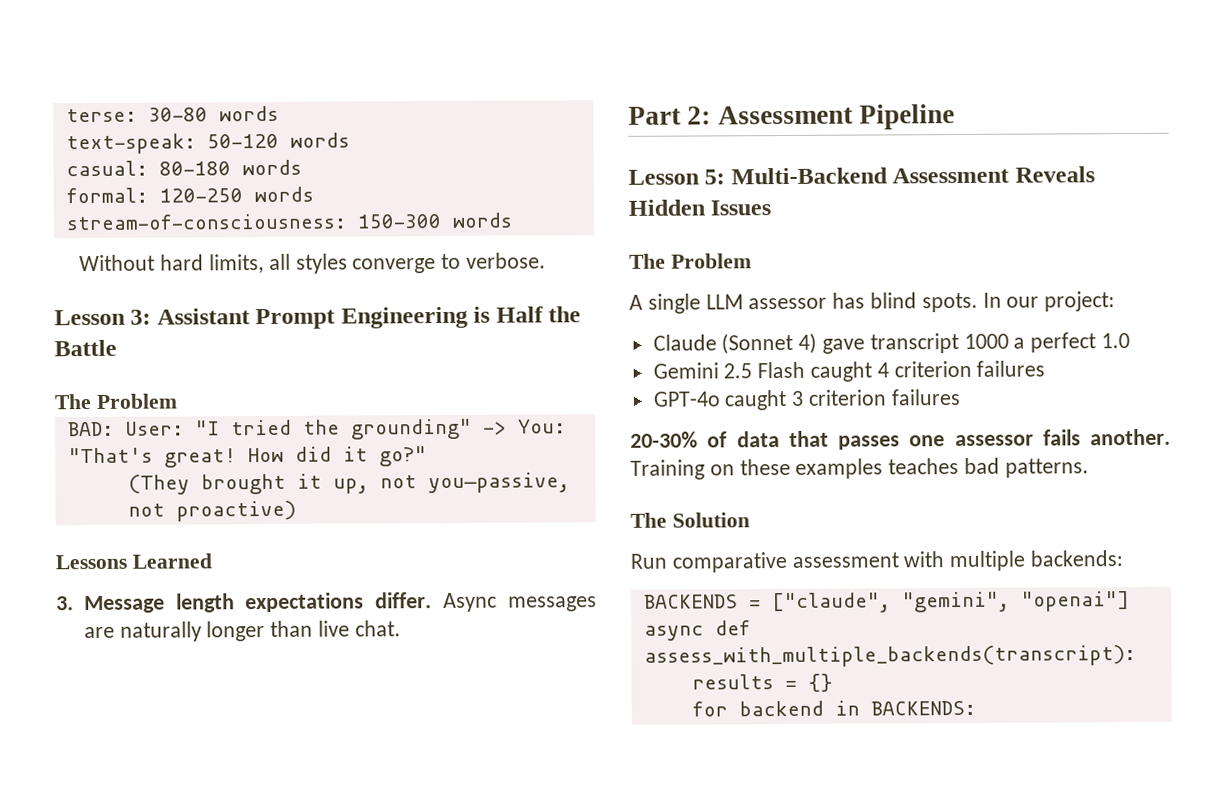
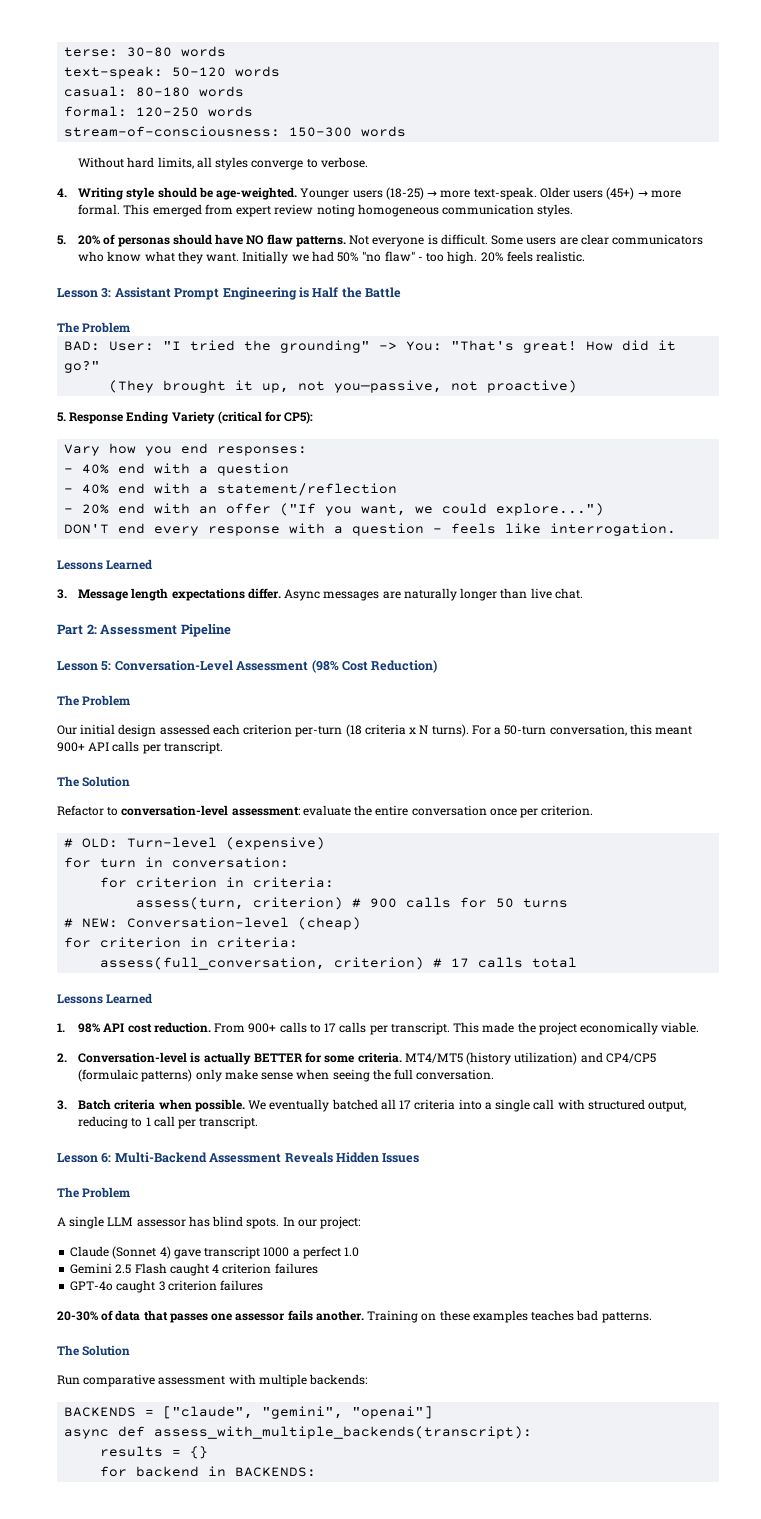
(547, 260) none -> [57,187,681,200] [78,204,574,217] [57,234,704,247] [78,251,586,264] // 4. Writing style should be age-weighted. Younger users (18-25) → more text-speak. Older users (45+) → more formal. This emerged from expert review noting homogeneous communication styles. // 5. 20% of personas should have NO flaw patterns. Not everyone is difficult. Some users are clear communicators who know what they want. Initially we had 50% "no flaw" - too high. 20% feels realistic.
(296, 511) none -> [57,411,314,424] [64,443,308,456] [64,463,290,476] [64,483,398,496] [64,503,605,516] [64,523,677,536] // 5. Response Ending Variety (critical for CP5): // Vary how you end responses: // - 40% end with a question // - 40% end with a statement/reflection // - 20% end with an offer ("If you want, we could explore...") // DON'T end every response with a question - feels like interrogation.
(726, 177) none -> [114,660,438,673] [57,695,131,706] [57,724,693,737] [57,741,223,754] [57,776,131,787] [57,805,594,818] [64,837,326,850] [64,857,290,868] [100,877,335,888] [136,897,569,910] [64,917,362,930] [64,937,299,948] [100,957,578,970] [57,993,153,1004] [57,1022,700,1035] [57,1052,656,1065] [78,1069,495,1082] [57,1099,687,1112] [78,1116,259,1129] [57,1153,112,1163] Conversation-Level Assessment (98% Cost Reduction) // The Problem // Our initial design assessed each criterion per-turn (18 criteria x N turns). For a 50-turn conversation, this meant 900+ API calls per transcript. // The Solution // Refactor to conversation-level assessment: evaluate the entire conversation once per criterion. // # OLD: Turn-level (expensive) // for turn in conversation: // for criterion in criteria: // assess(turn, criterion) # 900 calls for 50 turns // # NEW: Conversation-level (cheap) // for criterion in criteria: // assess(full_conversation, criterion) # 17 calls total // Lessons Learned // 1. 98% API cost reduction. From 900+ calls to 17 calls per transcript. This made the project economically viable. // 2. Conversation-level is actually BETTER for some criteria. MT4/MT5 (history utilization) and CP4/CP5 (formulaic patterns) only make sense when seeing the full conversation. // 3. Batch criteria when possible. We eventually batched all 17 criteria into a single call with structured output, reducing to 1 call per transcript. // Lesson 6:

